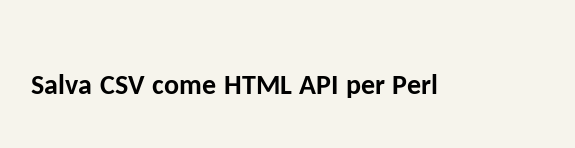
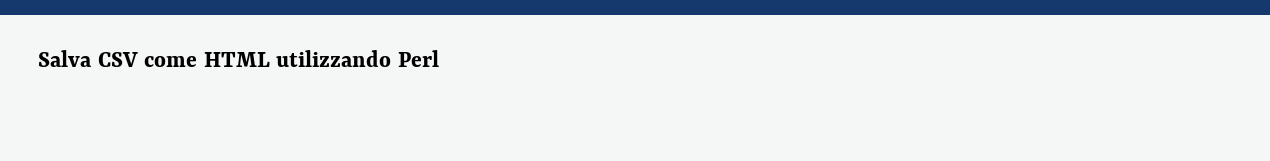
[299,76,385,98] API per -> [276,50,392,67] utilizzando

